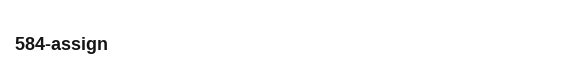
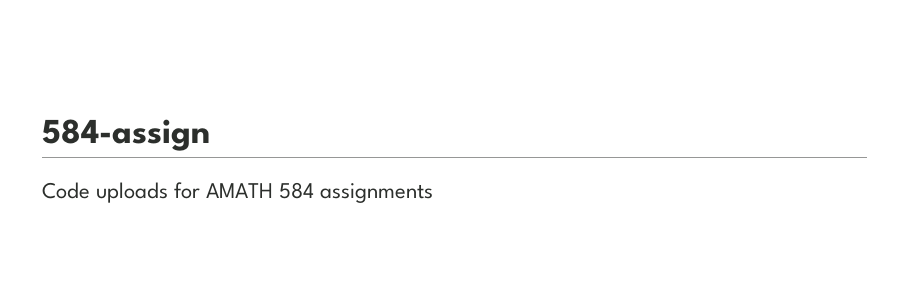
(108, 45) none -> [42,182,434,203] // Code uploads for AMATH 584 assignments

